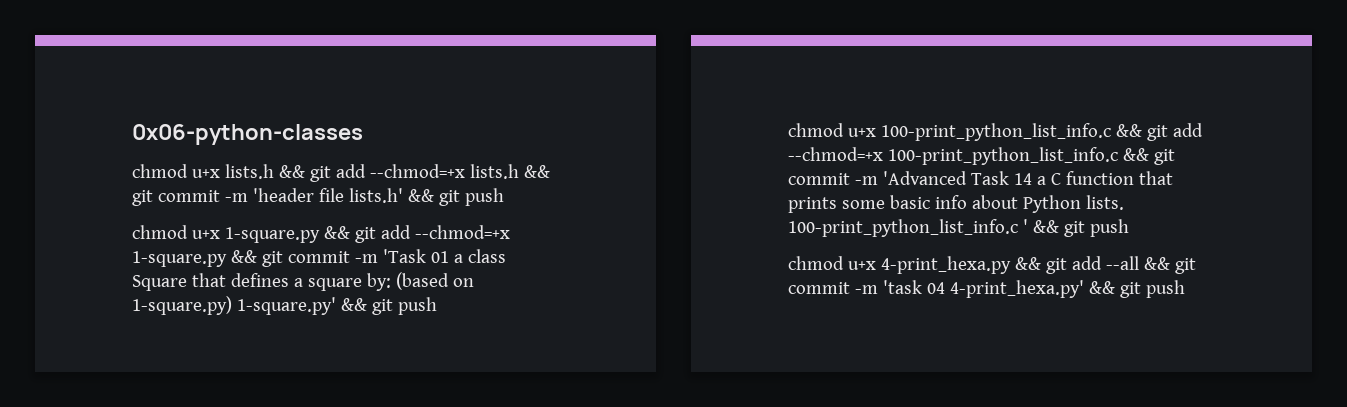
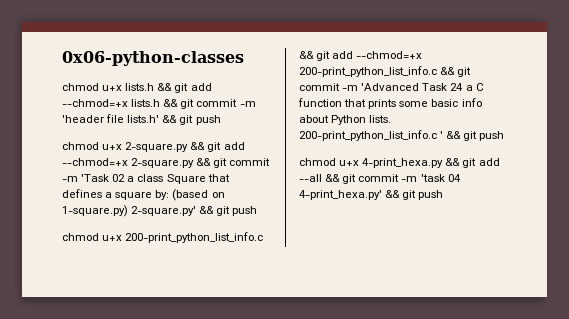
[224,225,510,243] [132,251,227,267] 1-square.py && git add --chmod=+x 1-square.py -> [125,142,245,152] [62,158,195,168] 2-square.py && git add --chmod=+x 2-square.py
[430,251,449,263] 01 -> [112,174,126,182] 02
[236,297,437,315] [788,123,1203,141] [788,147,1118,165] 1-square.py' && git push // chmod u+x 100-print_python_list_info.c && git add --chmod=+x 100-print_python_list_info.c -> [131,206,258,216] [62,232,264,243] [299,51,423,61] [299,66,437,77] 2-square.py' && git push // chmod u+x 200-print_python_list_info.c && git add --chmod=+x 200-print_python_list_info.c
[1013,173,1032,185] 14 -> [450,83,464,91] 24
[788,219,1018,237] 100-print_python_list_info.c -> [299,130,437,141] 200-print_python_list_info.c

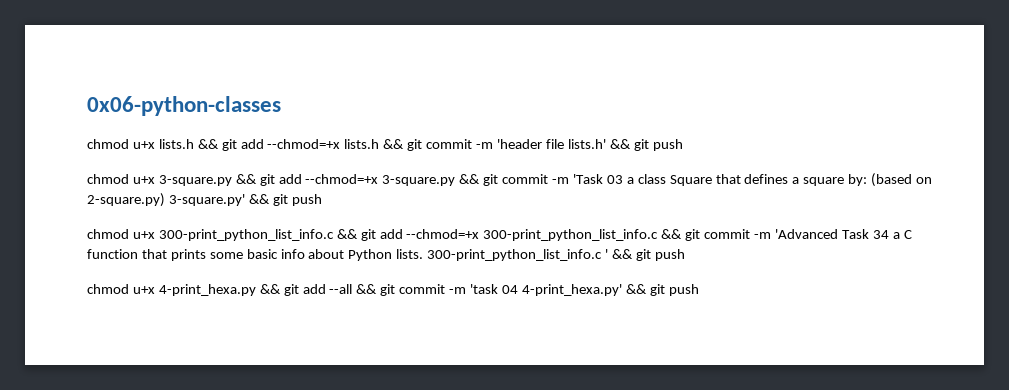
[125,142,245,152] [62,158,195,168] 2-square.py && git add --chmod=+x 2-square.py -> [158,174,456,186] 3-square.py && git add --chmod=+x 3-square.py
[112,174,126,182] 02 -> [606,175,623,184] 03
[62,205,258,217] [62,232,264,243] [299,51,423,61] [299,66,437,77] 1-square.py) 2-square.py' && git push // chmod u+x 200-print_python_list_info.c && git add --chmod=+x 200-print_python_list_info.c -> [87,193,322,207] [87,229,659,241] 2-square.py) 3-square.py' && git push // chmod u+x 300-print_python_list_info.c && git add --chmod=+x 300-print_python_list_info.c
[450,83,464,91] 24 -> [872,230,889,239] 34
[299,130,437,141] 200-print_python_list_info.c -> [427,249,603,261] 300-print_python_list_info.c

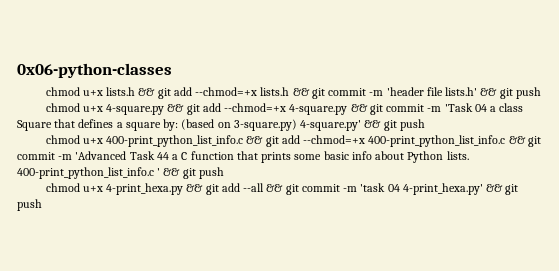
[158,174,456,186] 3-square.py && git add --chmod=+x 3-square.py -> [106,103,348,115] 4-square.py && git add --chmod=+x 4-square.py
[606,175,623,184] 03 -> [474,104,487,112] 04
[87,193,322,207] [87,229,659,241] 2-square.py) 3-square.py' && git push // chmod u+x 300-print_python_list_info.c && git add --chmod=+x 300-print_python_list_info.c -> [233,119,425,131] [45,135,506,147] 3-square.py) 4-square.py' && git push // chmod u+x 400-print_python_list_info.c && git add --chmod=+x 400-print_python_list_info.c
[872,230,889,239] 34 -> [156,152,169,160] 44
[427,249,603,261] 300-print_python_list_info.c -> [17,167,154,179] 400-print_python_list_info.c

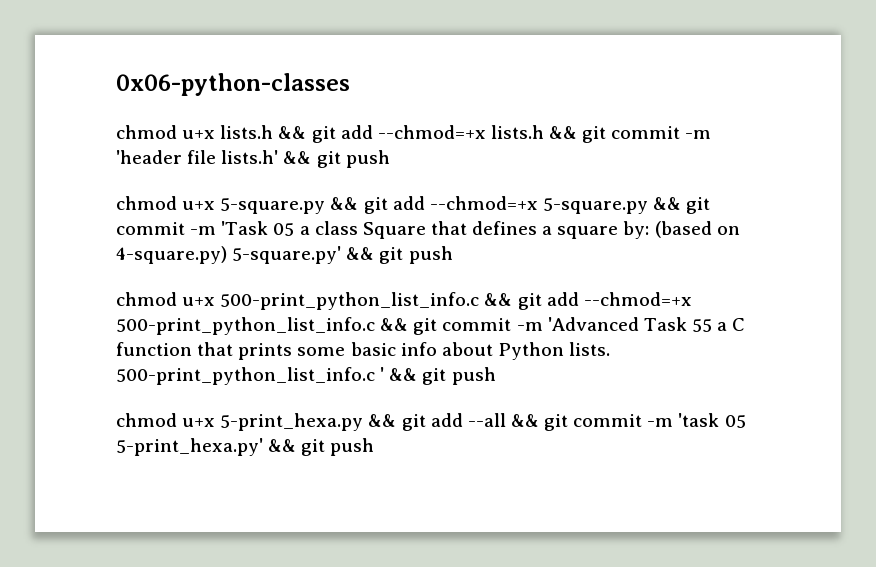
[106,103,348,115] 4-square.py && git add --chmod=+x 4-square.py -> [220,196,648,214] 5-square.py && git add --chmod=+x 5-square.py
[474,104,487,112] 04 -> [273,223,295,236] 05
[233,119,425,131] [45,135,506,147] 3-square.py) 4-square.py' && git push // chmod u+x 400-print_python_list_info.c && git add --chmod=+x 400-print_python_list_info.c -> [116,246,453,264] [116,292,692,310] [116,317,375,335] 4-square.py) 5-square.py' && git push // chmod u+x 500-print_python_list_info.c && git add --chmod=+x 500-print_python_list_info.c
[156,152,169,160] 44 -> [691,319,712,332] 55
[17,167,154,179] 400-print_python_list_info.c -> [116,367,375,385] 500-print_python_list_info.c
[106,183,184,195] 4-print_hexa.py -> [220,413,364,431] 5-print_hexa.py
[387,183,483,195] 04 4-print_hexa.py' -> [724,415,746,428] [116,438,263,456] 05 5-print_hexa.py'

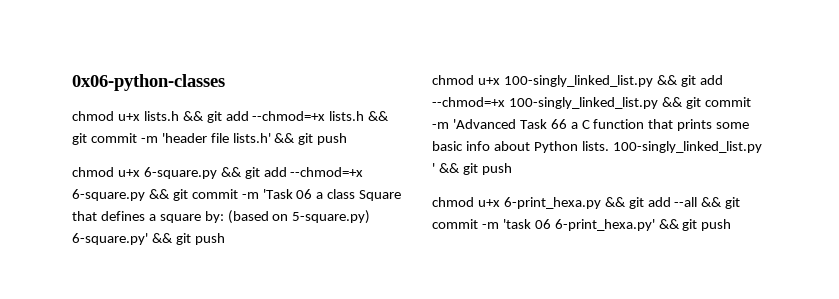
[220,196,648,214] 5-square.py && git add --chmod=+x 5-square.py -> [143,167,364,179] [72,189,145,201] 6-square.py && git add --chmod=+x 6-square.py
[273,223,295,236] 05 -> [296,189,313,199] 06
[116,246,453,264] [116,292,692,310] [116,317,375,335] 4-square.py) 5-square.py' && git push // chmod u+x 500-print_python_list_info.c && git add --chmod=+x 500-print_python_list_info.c -> [292,210,371,224] [72,233,225,245] [432,75,723,87] [432,97,658,109] 5-square.py) 6-square.py' && git push // chmod u+x 100-singly_linked_list.py && git add --chmod=+x 100-singly_linked_list.py
[691,319,712,332] 55 -> [550,119,567,129] 66
[116,367,375,385] 500-print_python_list_info.c -> [612,141,762,153] 100-singly_linked_list.py
[220,413,364,431] 5-print_hexa.py -> [503,197,601,209] 6-print_hexa.py
[724,415,746,428] [116,438,263,456] 05 5-print_hexa.py' -> [534,219,655,231] 06 6-print_hexa.py'

